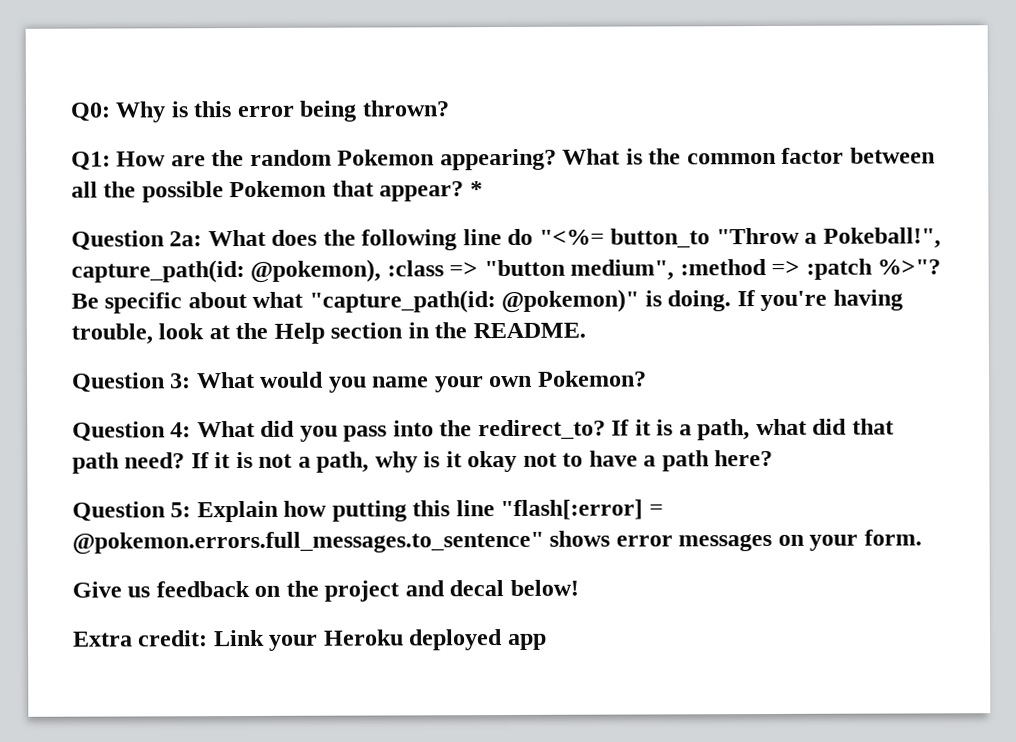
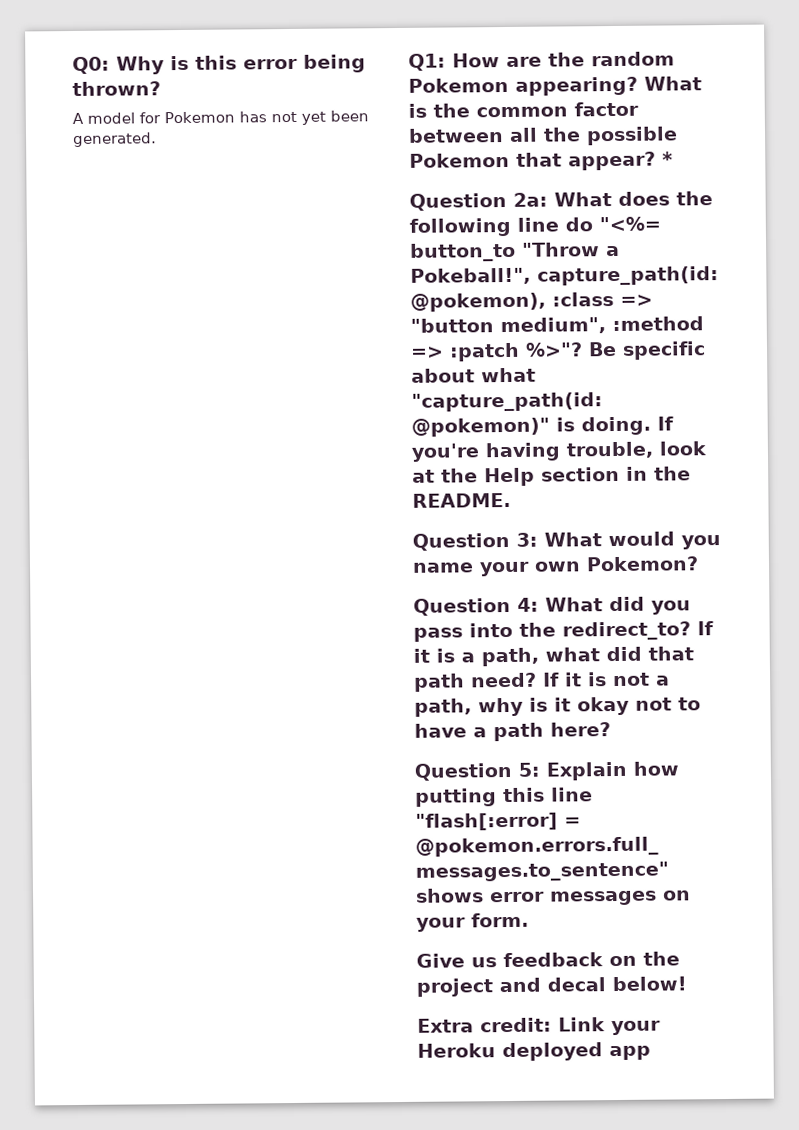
(450, 108) none -> [72,110,369,125] [72,132,157,148] // A model for Pokemon has not yet been generated.

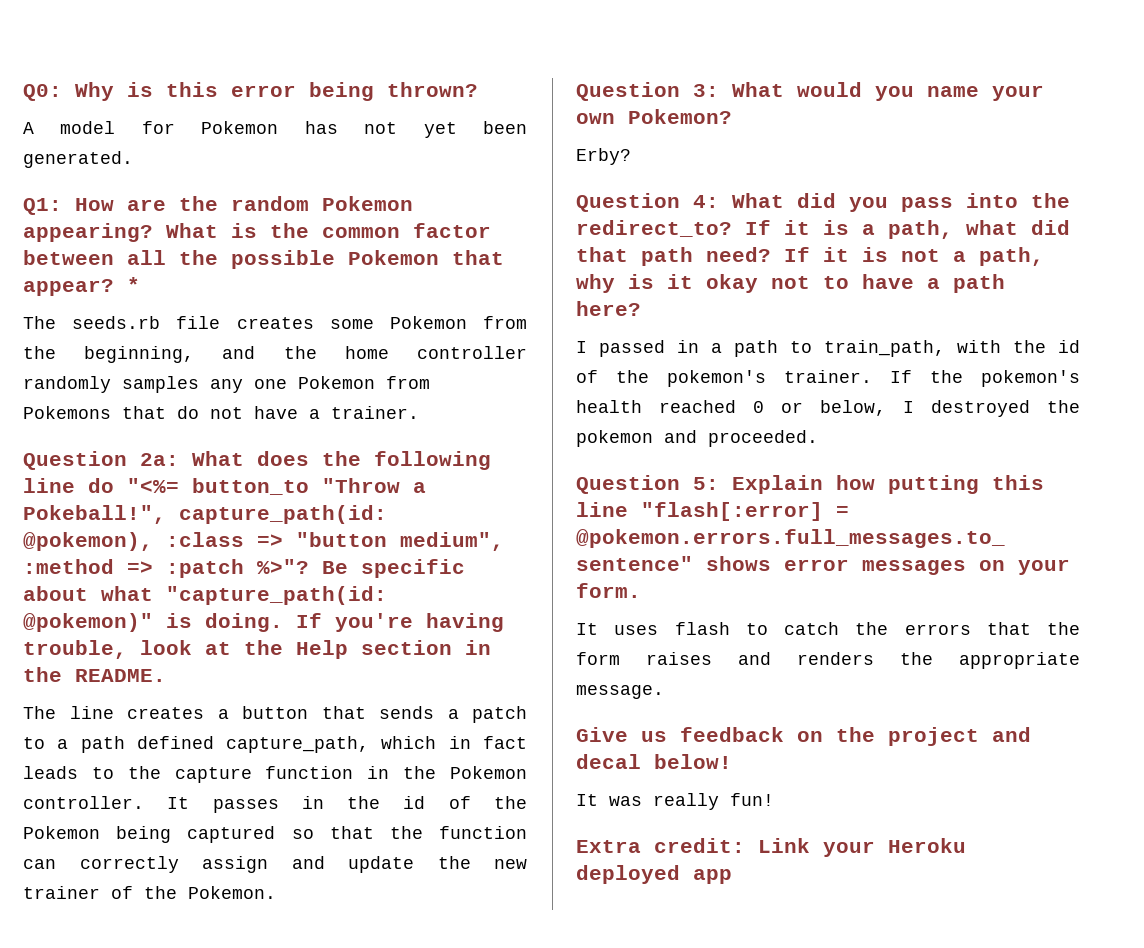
(673, 158) none -> [23,316,527,329] [23,346,527,363] [23,376,430,393] [23,406,419,419] // The seeds.rb file creates some Pokemon from the beginning, and the home controller randomly samples any one Pokemon from Pokemons that do not have a trainer.
(511, 500) none -> [23,706,527,723] [23,736,527,753] [23,766,527,783] [23,796,527,813] [23,826,527,843] [23,856,527,873] [23,886,276,899] // The line creates a button that sends a patch to a path defined capture_path, which in fact leads to the capture function in the Pokemon controller. It passes in the id of the Pokemon being captured so that the function can correctly assign and update the new trainer of the Pokemon.
(699, 564) none -> [576,148,631,165] // Erby?
(611, 729) none -> [576,340,1080,357] [576,370,1080,387] [576,400,1080,417] [576,430,818,447] // I passed in a path to train_path, with the id of the pokemon's trainer. If the pokemon's health reached 0 or below, I destroyed the pokemon and proceeded.
(529, 920) none -> [576,622,1080,635] [576,652,1080,669] [576,685,664,699] // It uses flash to catch the errors that the form raises and renders the appropriate message.
(687, 984) none -> [576,793,774,810] // It was really fun!

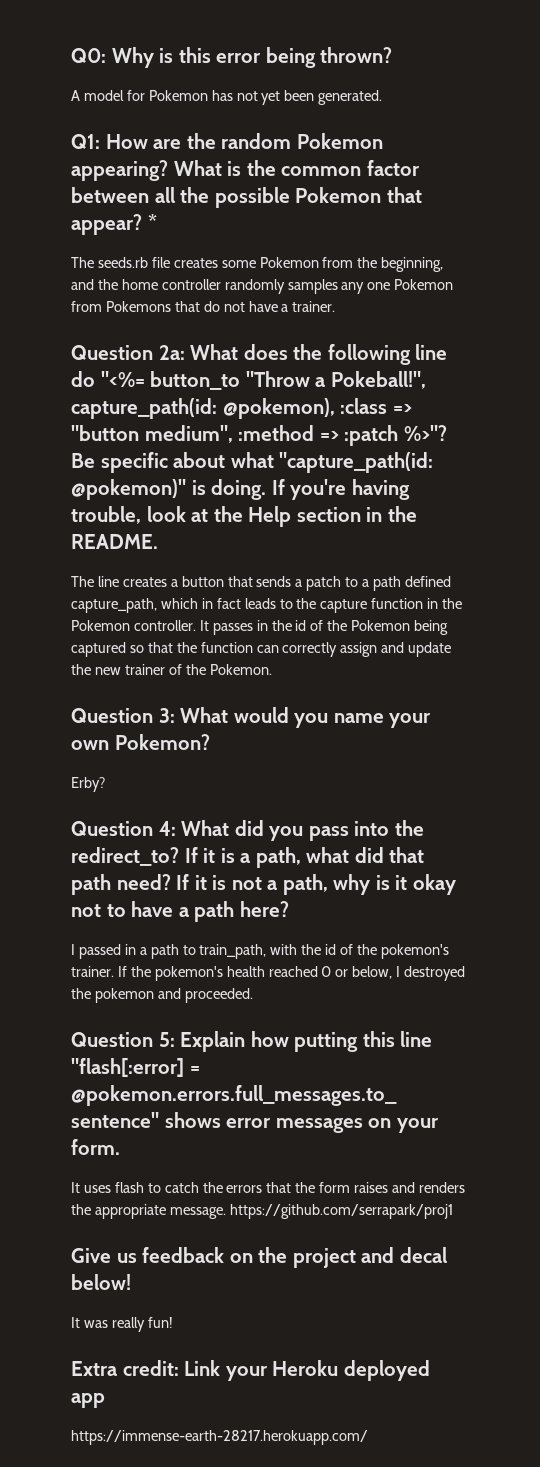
(664, 692) none -> [229,1204,453,1219] https://github.com/serrapark/proj1
(732, 876) none -> [71,1430,368,1445] // https://immense-earth-28217.herokuapp.com/

